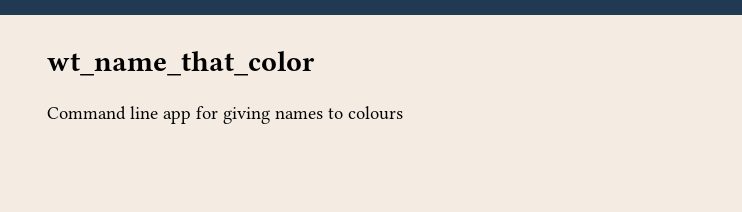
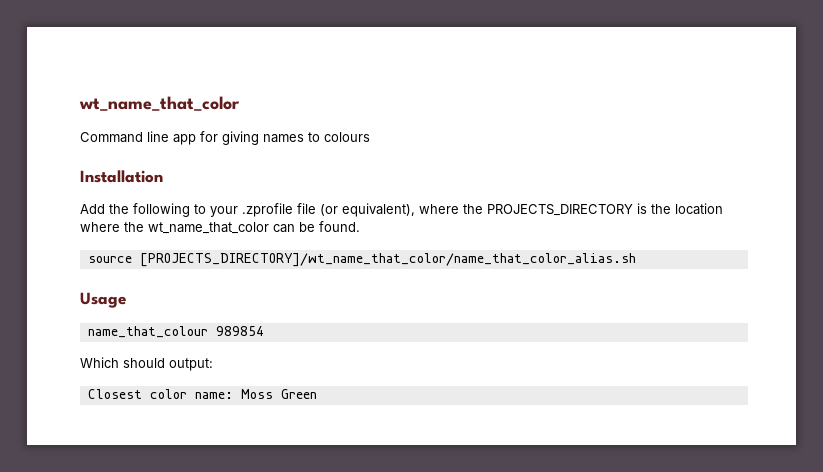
(403, 113) none -> [80,170,163,183] [80,203,723,217] [80,221,360,234] [87,253,636,267] [80,292,126,308] [87,326,264,338] [80,357,213,371] [87,389,317,399] // Installation // Add the following to your .zprofile file (or equivalent), where the PROJECTS_DIRECTORY is the location where the wt_name_that_color can be found. // source [PROJECTS_DIRECTORY]/wt_name_that_color/name_that_color_alias.sh // Usage // name_that_colour 989854 // Which should output: // Closest color name: Moss Green

